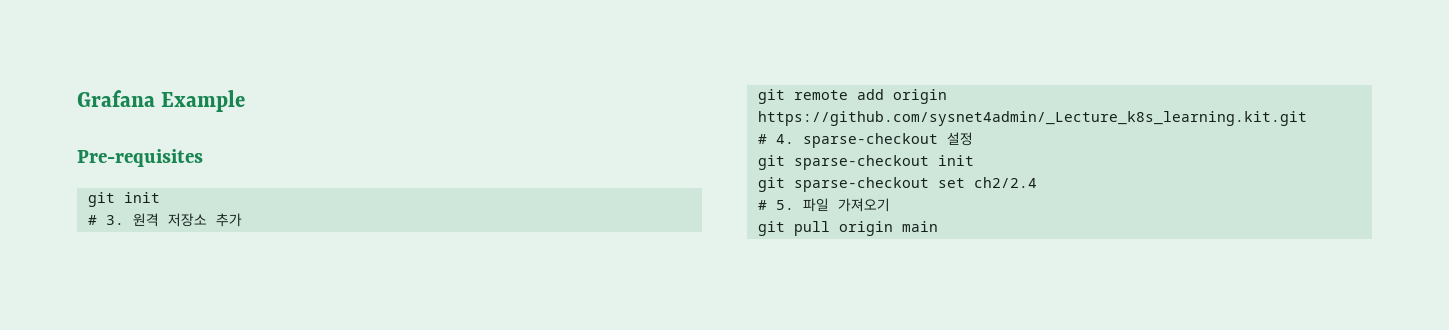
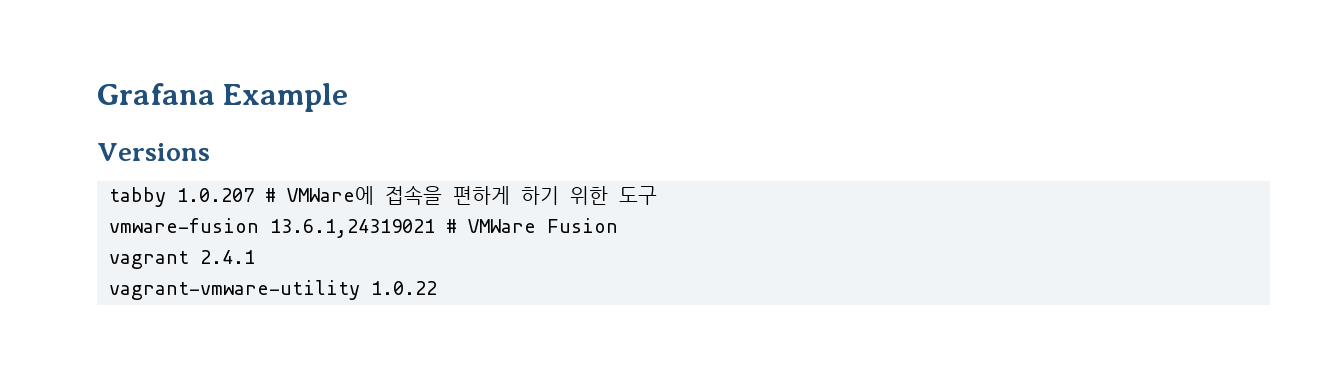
[77,149,203,167] [88,192,161,207] [88,213,243,227] [758,89,948,104] [758,111,1308,126] [758,132,974,148] [758,155,975,170] [758,177,1038,192] [758,198,891,212] [758,221,939,236] Pre-requisites // git init // # 3. 원격 저장소 추가 // git remote add origin https://github.com/sysnet4admin/_Lecture_k8s_learning.kit.git // # 4. sparse-checkout 설정 // git sparse-checkout init // git sparse-checkout set ch2/2.4 // # 5. 파일 가져오기 // git pull origin main -> [97,143,210,161] [109,185,657,207] [109,218,618,238] [109,250,255,269] [109,280,437,300] Versions // tabby 1.0.207 # VMWare에 접속을 편하게 하기 위한 도구 // vmware-fusion 13.6.1,24319021 # VMWare Fusion // vagrant 2.4.1 // vagrant-vmware-utility 1.0.22

